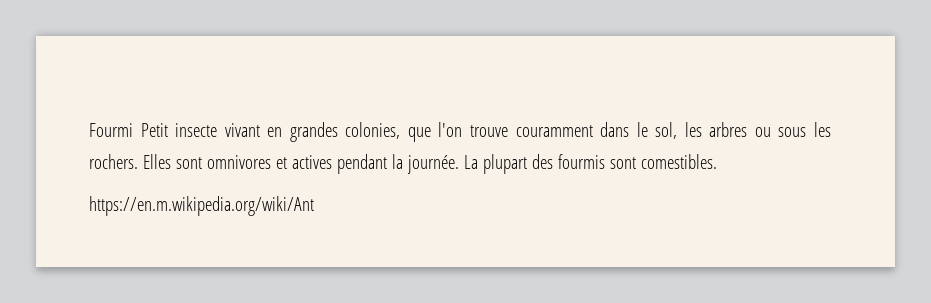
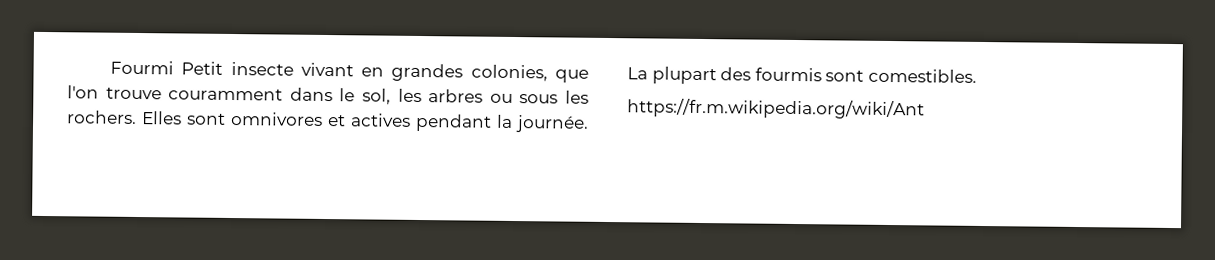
[89,196,314,216] https://en.m.wikipedia.org/wiki/Ant -> [627,98,925,120] https://fr.m.wikipedia.org/wiki/Ant

